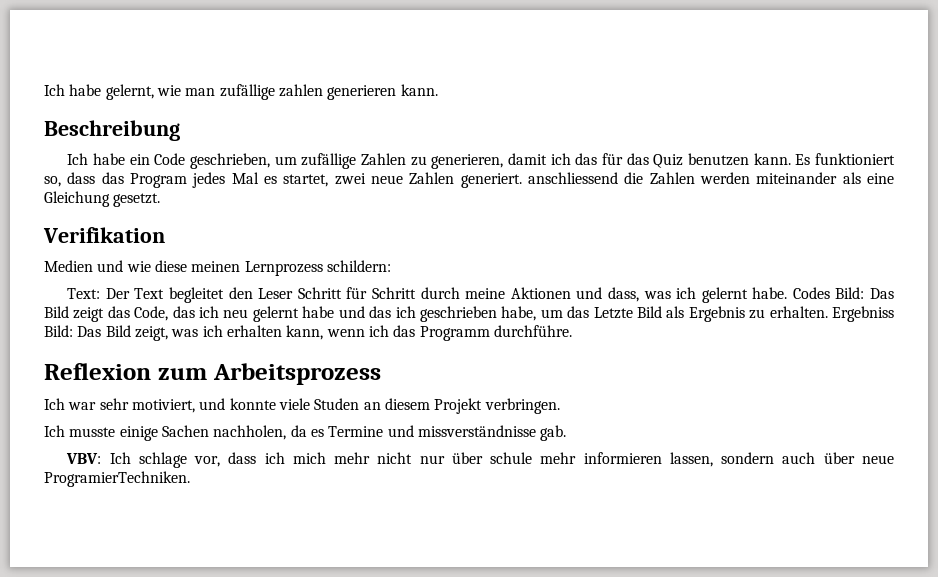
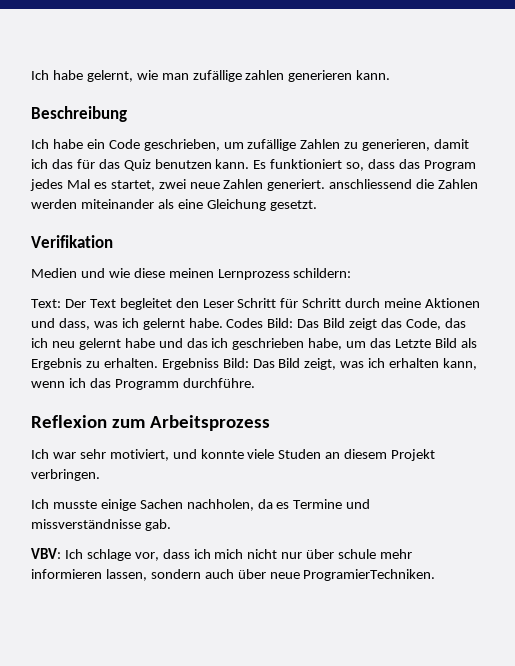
[334,452,371,464] mehr -> (244, 554) none

